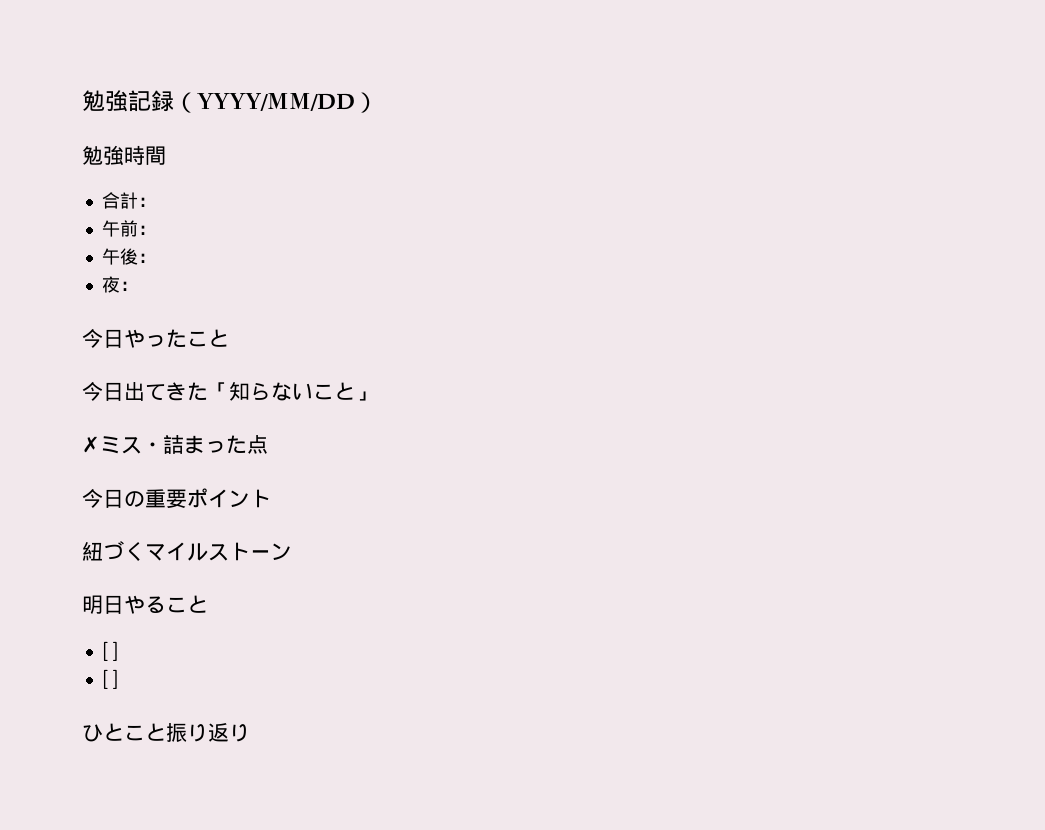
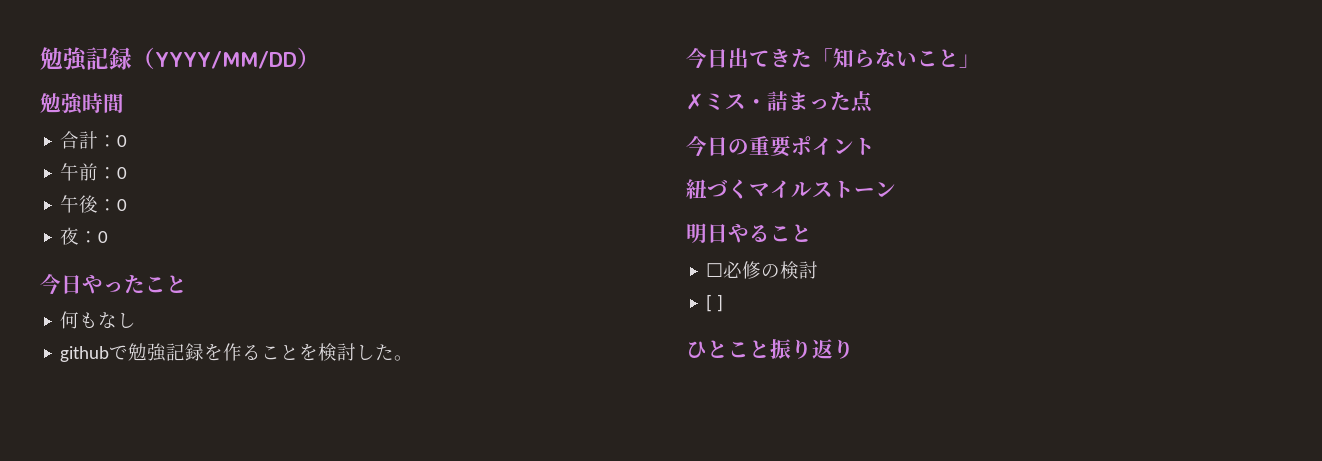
(156, 202) none -> [117,135,128,147] 0
(156, 230) none -> [117,167,128,179] 0
(156, 258) none -> [117,199,128,211] 0
(138, 286) none -> [98,231,109,243] 0
(229, 338) none -> [60,311,137,329] [60,343,414,362] // 何もなし // githubで勉強記録を作ることを検討した。
[101,641,119,661] [ ] -> [706,261,819,279] ☐必修の検討

